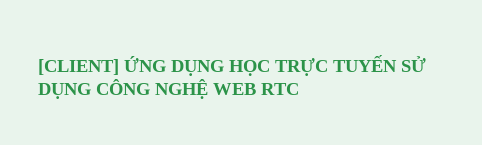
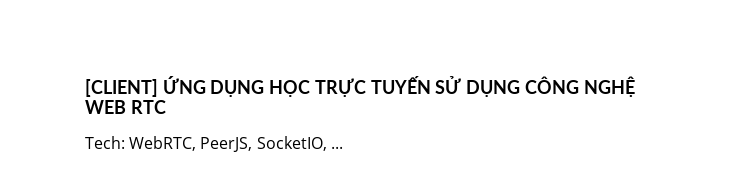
(299, 89) none -> [85,136,343,152] // Tech: WebRTC, PeerJS, SocketIO, ...

